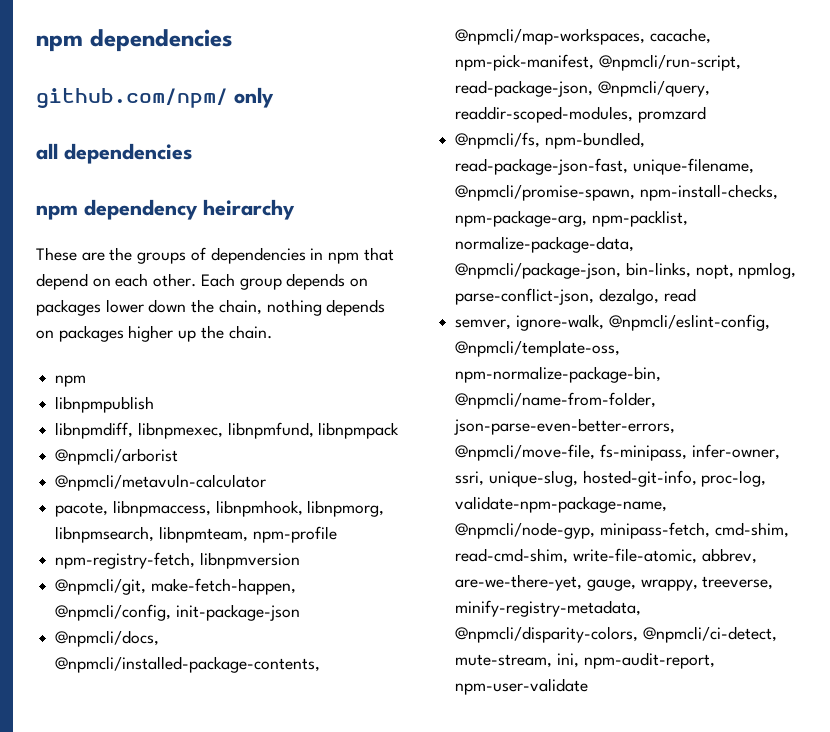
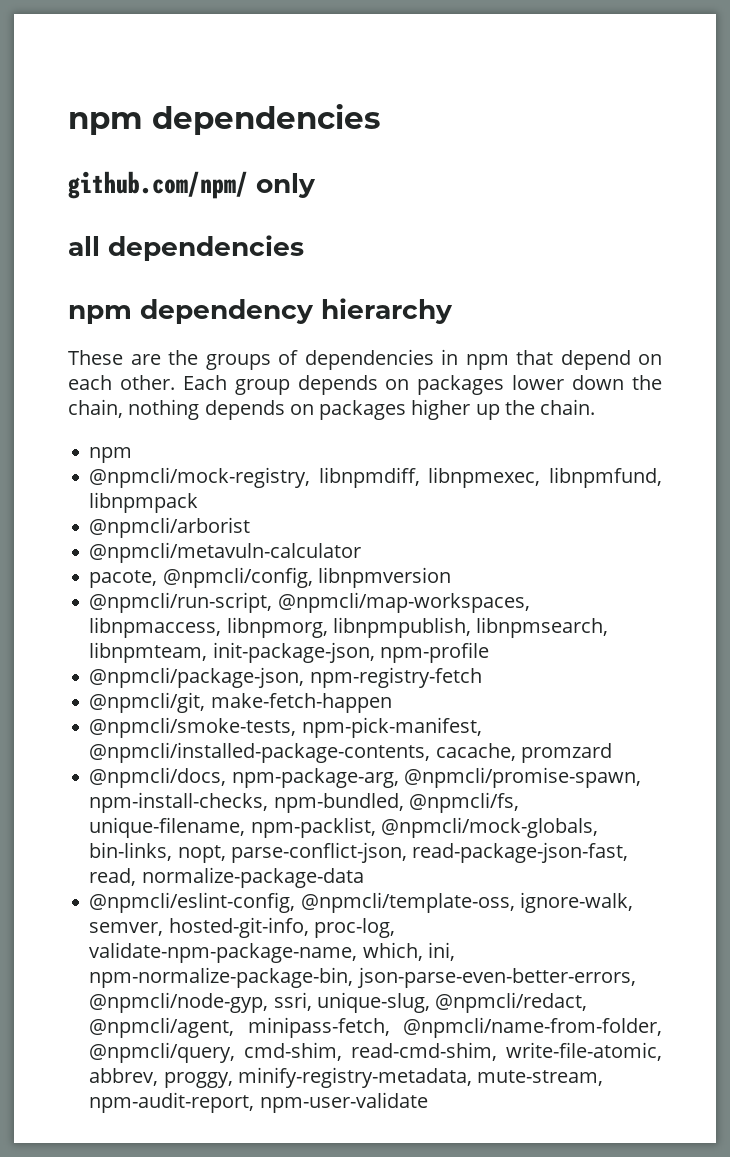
[203,199,295,220] heirarchy -> [321,298,453,324] hierarchy
[55,396,155,413] libnpmpublish // -> [89,467,311,488] @npmcli/mock-registry,
[112,500,385,517] libnpmaccess, libnpmhook, libnpmorg, -> [162,567,451,588] [89,592,530,613] [89,617,471,638] @npmcli/config, libnpmversion // @npmcli/run-script, @npmcli/map-workspaces, libnpmaccess, libnpmorg, libnpmpublish,
(248, 534) none -> [212,642,375,663] init-package-json,
[55,552,300,569] npm-registry-fetch, libnpmversion -> [89,667,482,688] @npmcli/package-json, npm-registry-fetch
[150,578,296,595] [55,604,300,621] [55,630,160,647] [55,656,321,673] [455,28,711,45] [455,54,741,71] [455,80,710,97] [455,106,706,123] [455,132,645,149] [455,158,754,175] [455,184,778,201] [455,210,688,227] [455,236,635,253] [455,262,797,279] [455,288,696,305] [455,314,770,331] [455,340,621,357] [455,366,662,383] [455,392,657,409] [454,418,676,435] [455,444,780,461] [455,470,767,487] [455,496,668,513] [455,522,789,539] [455,548,757,564] [455,574,774,591] [455,600,642,617] [455,626,777,643] [455,653,579,668] make-fetch-happen, @npmcli/config, init-package-json // @npmcli/docs, @npmcli/installed-package-contents, @npmcli/map-workspaces, cacache, npm-pick-manifest, @npmcli/run-script, read-package-json, @npmcli/query, readdir-scoped-modules, promzard // @npmcli/fs, npm-bundled, read-package-json-fast, unique-filename, @npmcli/promise-spawn, npm-install-checks, npm-package-arg, npm-packlist, normalize-package-data, @npmcli/package-json, bin-links, nopt, npmlog, parse-conflict-json, dezalgo, read // semver, ignore-walk, @npmcli/eslint-config, @npmcli/template-oss, npm-normalize-package-bin, @npmcli/name-from-folder, json-parse-even-better-errors, @npmcli/move-file, fs-minipass, infer-owner, ssri, unique-slug, hosted-git-info, proc-log, validate-npm-package-name, @npmcli/node-gyp, minipass-fetch, cmd-shim, read-cmd-shim, write-file-atomic, abbrev, are-we-there-yet, gauge, wrappy, treeverse, minify-registry-metadata, @npmcli/disparity-colors, @npmcli/ci-detect, mute-stream, ini, -> [210,693,392,713] [89,717,482,738] [89,742,612,763] [89,767,641,788] [89,792,519,813] [89,817,598,838] [89,842,629,863] [89,867,364,888] [89,892,633,913] [89,917,395,938] [89,942,455,963] [89,967,636,988] [89,992,588,1013] [89,1017,662,1038] [89,1042,662,1063] [89,1067,604,1088] make-fetch-happen // @npmcli/smoke-tests, npm-pick-manifest, @npmcli/installed-package-contents, cacache, promzard // @npmcli/docs, npm-package-arg, @npmcli/promise-spawn, npm-install-checks, npm-bundled, @npmcli/fs, unique-filename, npm-packlist, @npmcli/mock-globals, bin-links, nopt, parse-conflict-json, read-package-json-fast, read, normalize-package-data // @npmcli/eslint-config, @npmcli/template-oss, ignore-walk, semver, hosted-git-info, proc-log, validate-npm-package-name, which, ini, npm-normalize-package-bin, json-parse-even-better-errors, @npmcli/node-gyp, ssri, unique-slug, @npmcli/redact, @npmcli/agent, minipass-fetch, @npmcli/name-from-folder, @npmcli/query, cmd-shim, read-cmd-shim, write-file-atomic, abbrev, proggy, minify-registry-metadata, mute-stream,

